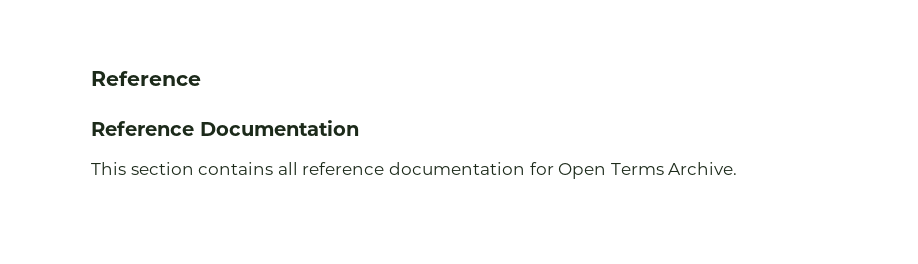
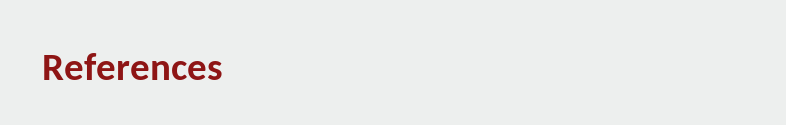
[91,71,201,86] [91,120,359,136] [91,162,738,179] Reference // Reference Documentation // This section contains all reference documentation for Open Terms Archive. -> [42,53,223,80] References

